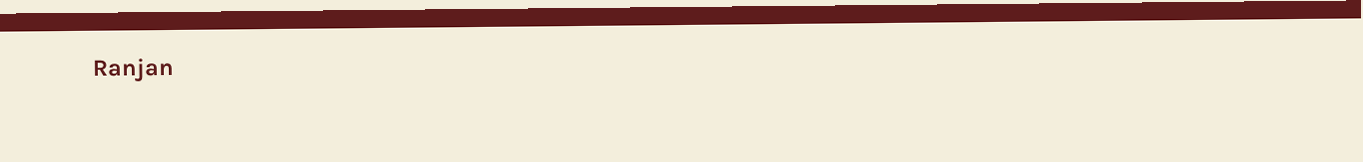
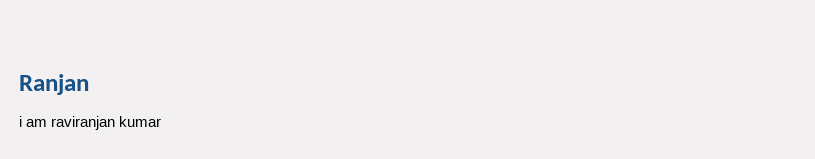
(174, 69) none -> [19,116,162,130] // i am raviranjan kumar

